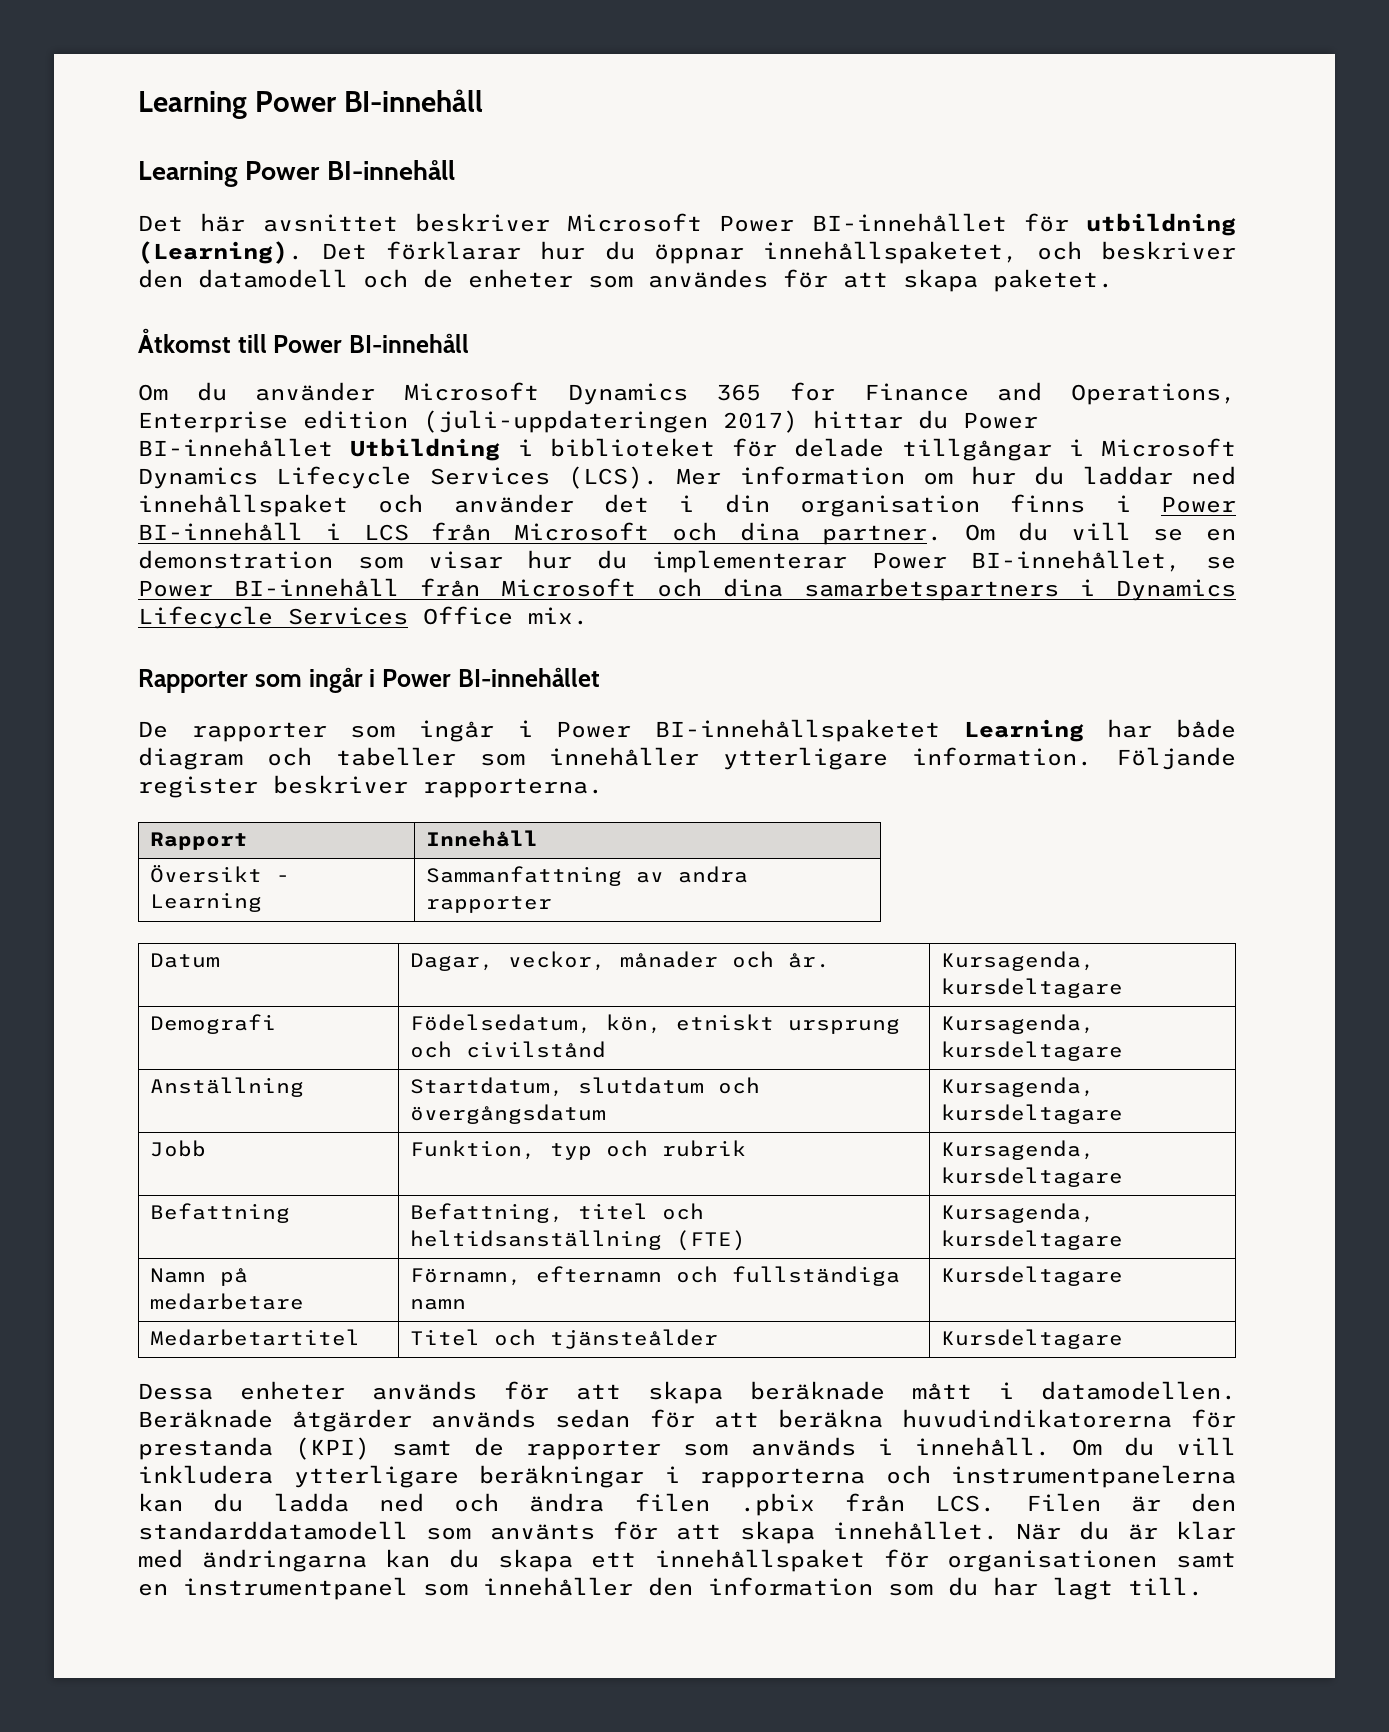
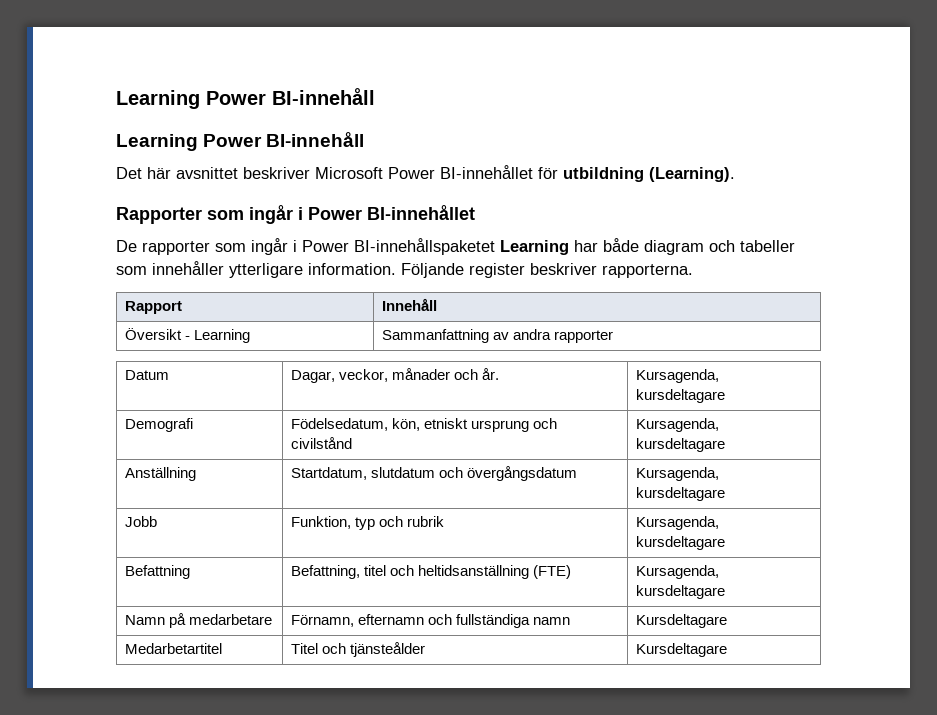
[322,241,1236,264] [138,269,1113,292] [138,328,470,353] [138,382,1236,405] [138,410,1038,433] [138,438,1236,461] [138,466,1236,489] [138,494,1237,517] [138,522,1236,545] [138,550,1236,573] [138,578,1236,601] [138,606,588,629] Det förklarar hur du öppnar innehållspaketet, och beskriver den datamodell och de enheter som användes för att skapa paketet. // Åtkomst till Power BI-innehåll // Om du använder Microsoft Dynamics 365 for Finance and Operations, Enterprise edition (juli-uppdateringen 2017) hittar du Power BI-innehållet Utbildning i biblioteket för delade tillgångar i Microsoft Dynamics Lifecycle Services (LCS). Mer information om hur du laddar ned innehållspaket och använder det i din organisation finns i Power BI-innehåll i LCS från Microsoft och dina partner. Om du vill se en demonstration som visar hur du implementerar Power BI-innehållet, se Power BI-innehåll från Microsoft och dina samarbetspartners i Dynamics Lifecycle Services Office mix. -> (735, 174) none
[138,1381,1236,1404] [138,1409,1236,1432] [138,1437,1236,1460] [138,1465,1236,1488] [138,1493,1236,1516] [138,1521,1236,1544] [138,1549,1236,1572] [138,1577,1203,1600] // Dessa enheter används för att skapa beräknade mått i datamodellen. Beräknade åtgärder används sedan för att beräkna huvudindikatorerna för prestanda (KPI) samt de rapporter som används i innehåll. Om du vill inkludera ytterligare beräkningar i rapporterna och instrumentpanelerna kan du ladda ned och ändra filen .pbix från LCS. Filen är den standarddatamodell som använts för att skapa innehållet. När du är klar med ändringarna kan du skapa ett innehållspaket för organisationen samt en instrumentpanel som innehåller den information som du har lagt till. -> (728, 650) none

